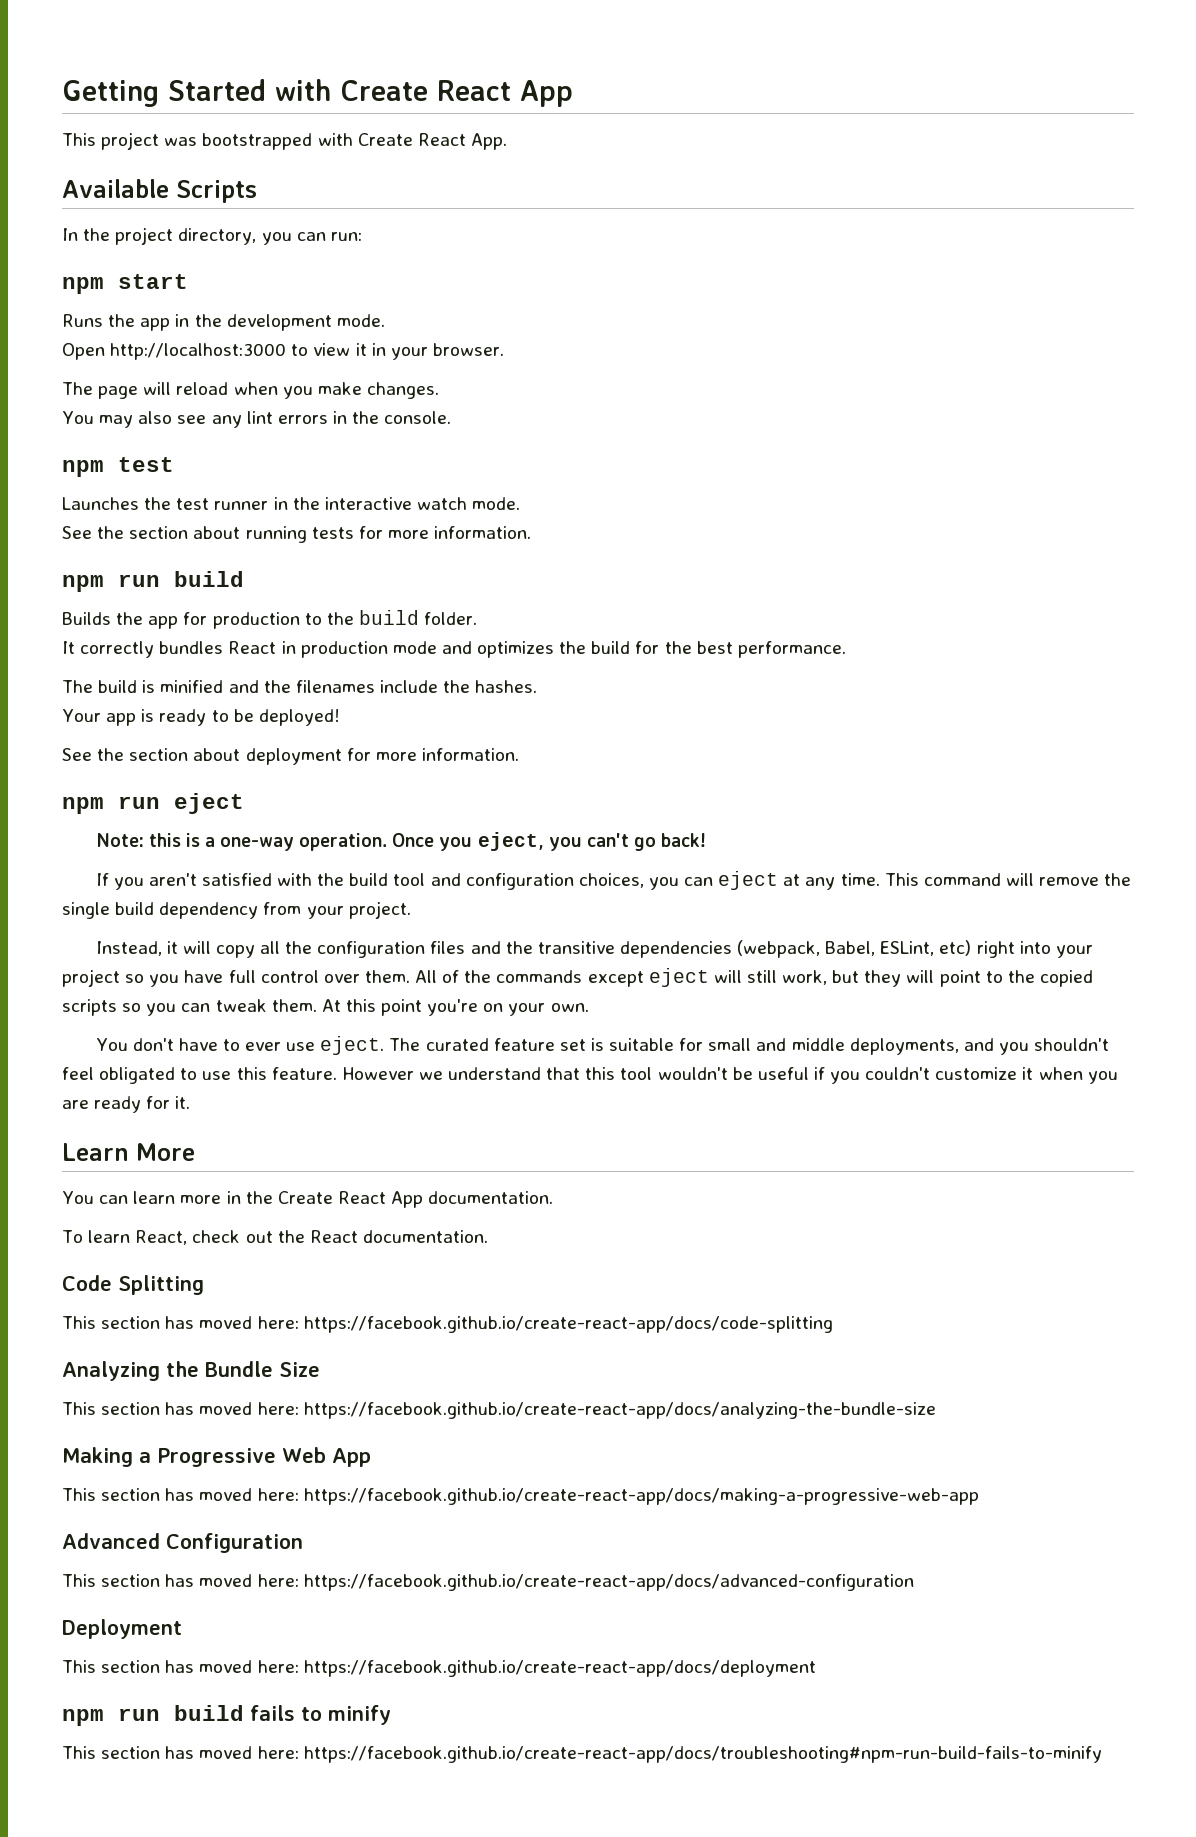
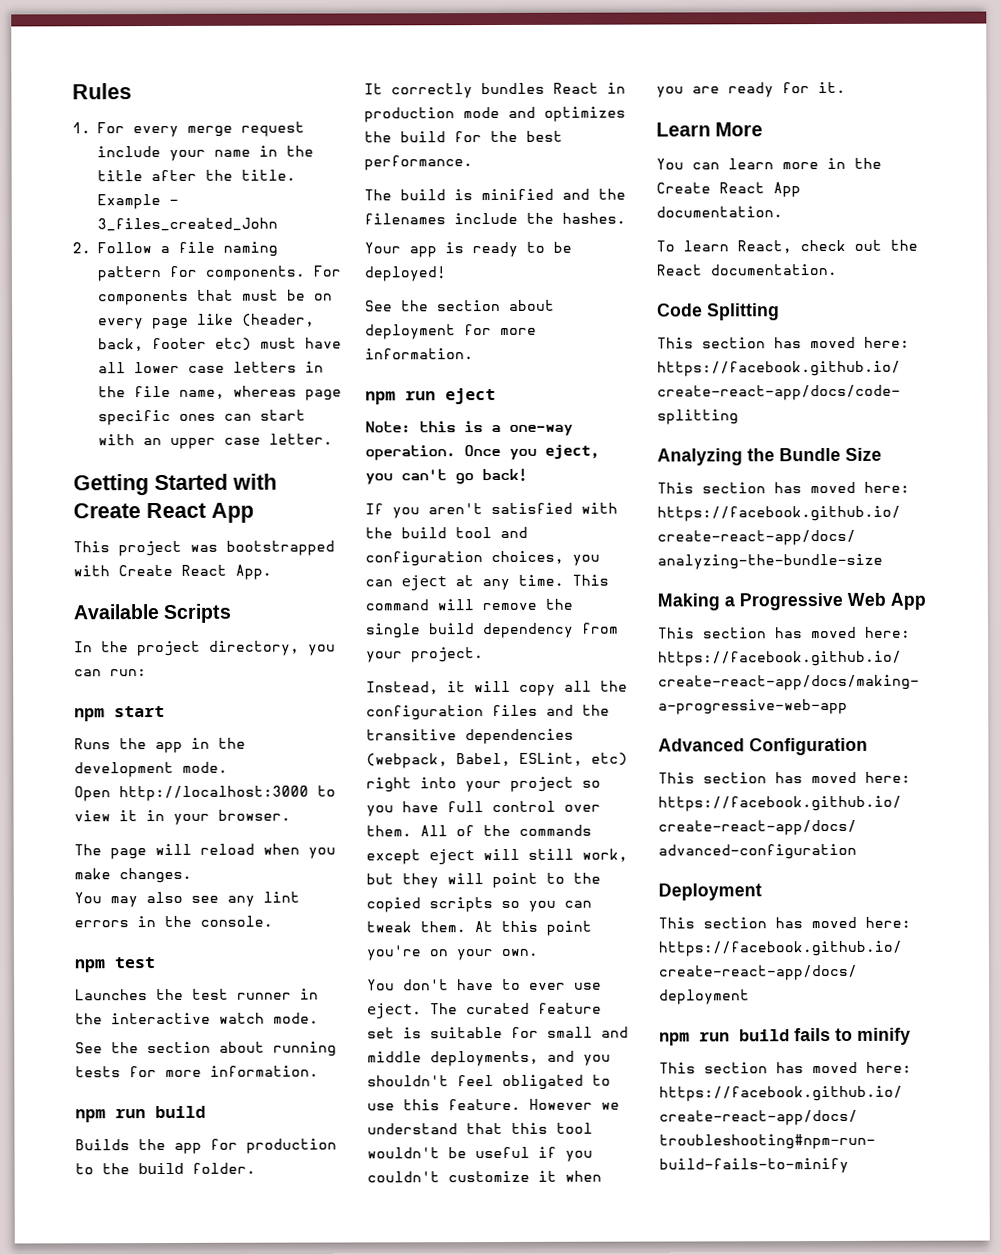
(62, 93) none -> [72,83,132,100] [72,121,305,138] [97,145,314,161] [97,169,296,182] [97,194,179,210] [97,217,278,232] [72,241,278,257] [97,265,341,282] [97,289,333,306] [98,313,315,330] [98,337,342,352] [98,361,324,374] [98,385,342,401] [98,409,306,426] [98,433,333,449] Rules // 1. For every merge request include your name in the title after the title. Example - 3_files_created_John // 2. Follow a file naming pattern for components. For components that must be on every page like (header, back, footer etc) must have all lower case letters in the file name, whereas page specific ones can start with an upper case letter. //

